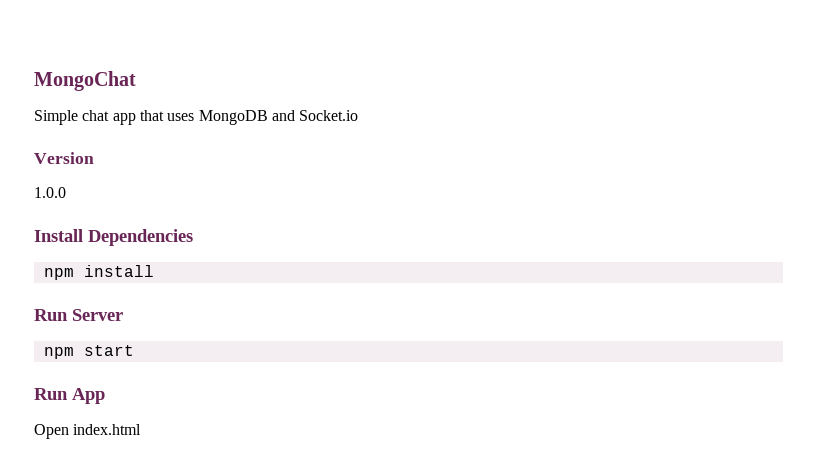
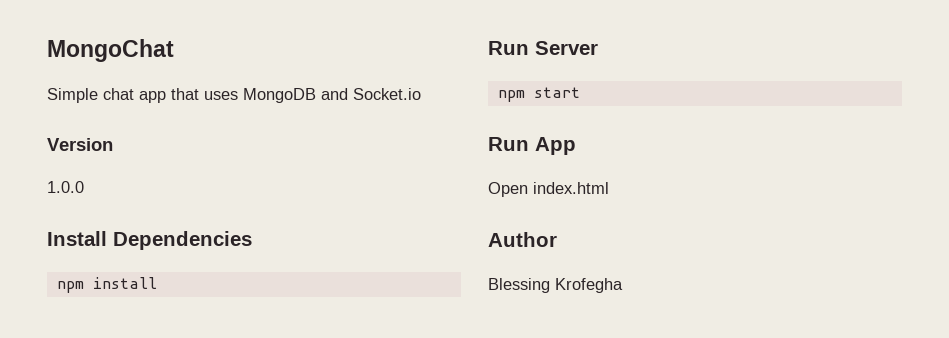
(142, 429) none -> [488,232,557,247] [488,278,623,293] // Author // Blessing Krofegha

